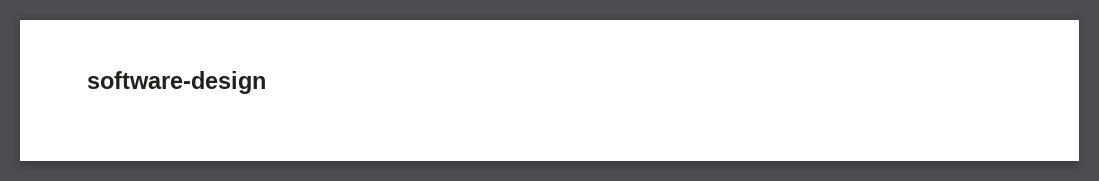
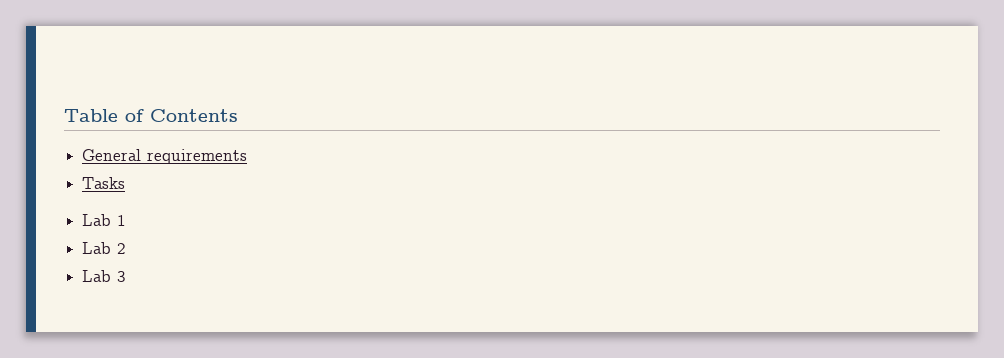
[87,71,266,94] software-design -> [64,109,238,122] [82,149,248,164] [82,177,126,189] [82,214,127,226] [82,242,127,254] [82,270,127,282] Table of Contents // General requirements // Tasks // Lab 1 // Lab 2 // Lab 3

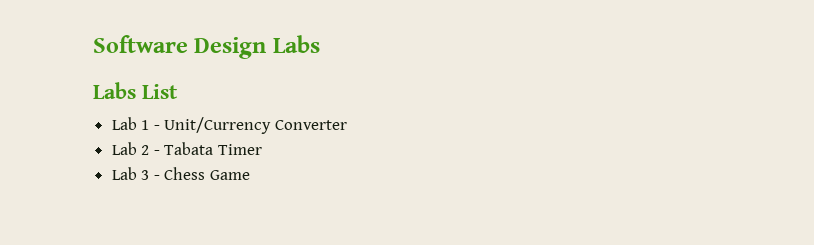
[64,109,238,122] [82,149,248,164] [82,177,126,189] Table of Contents // General requirements // Tasks -> [93,35,320,59] [93,82,178,99] Software Design Labs // Labs List
(127, 220) none -> [153,117,348,134] - Unit/Currency Converter
(127, 248) none -> [153,142,263,155] - Tabata Timer
(127, 276) none -> [153,167,251,180] - Chess Game

